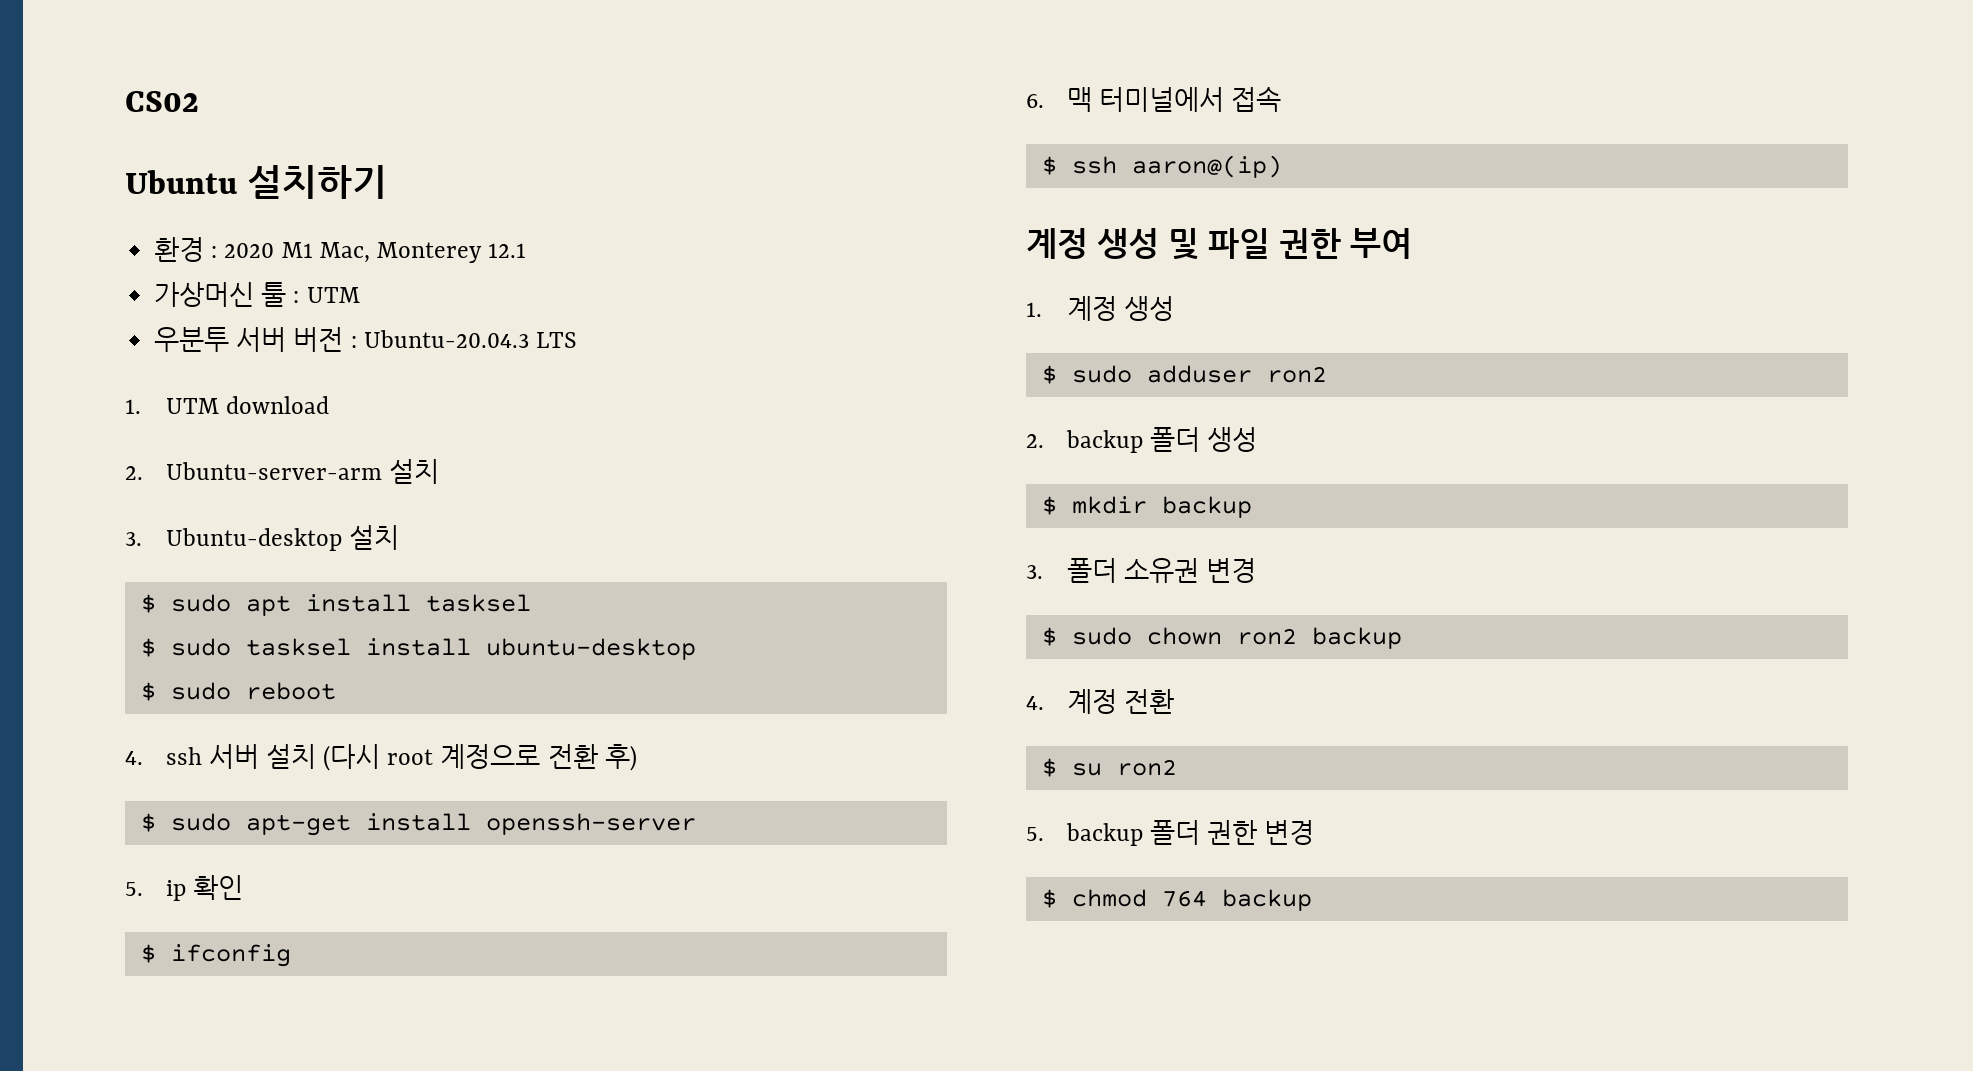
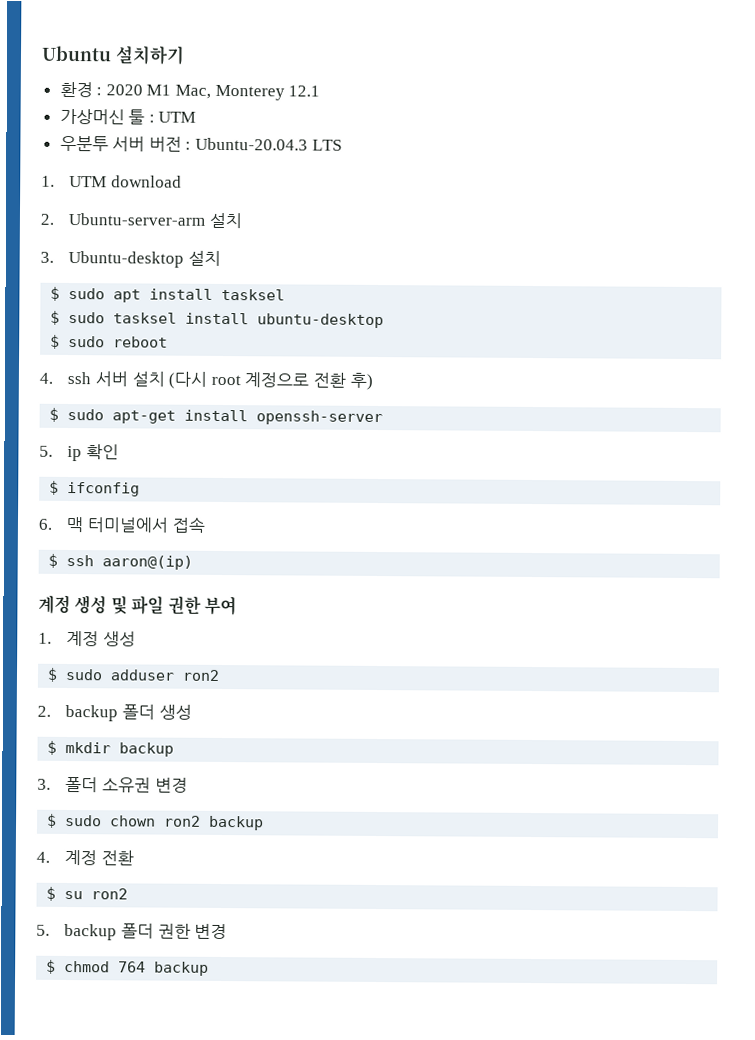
[125,91,199,112] CS02 // -> (41, 53) none

